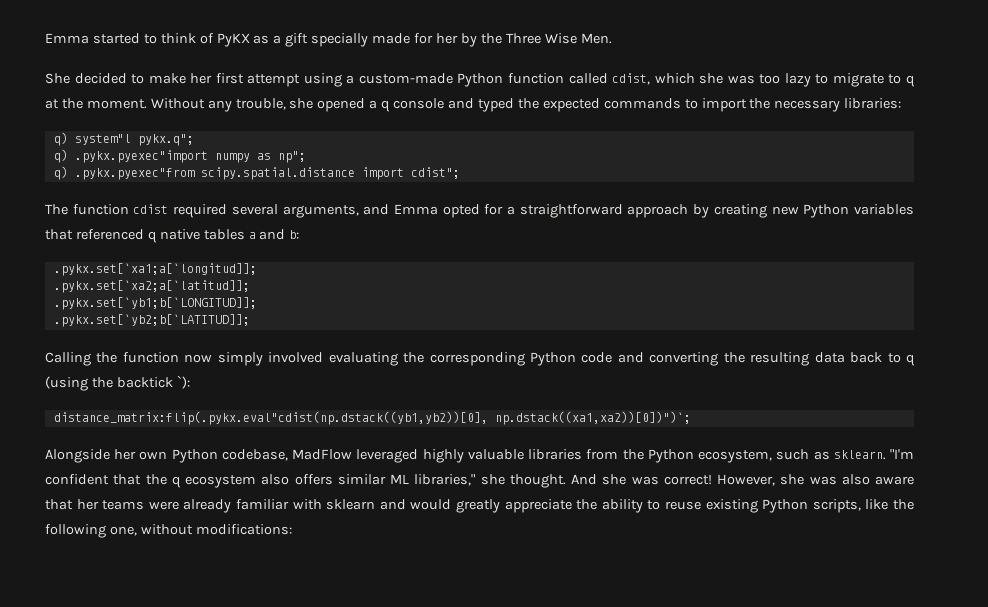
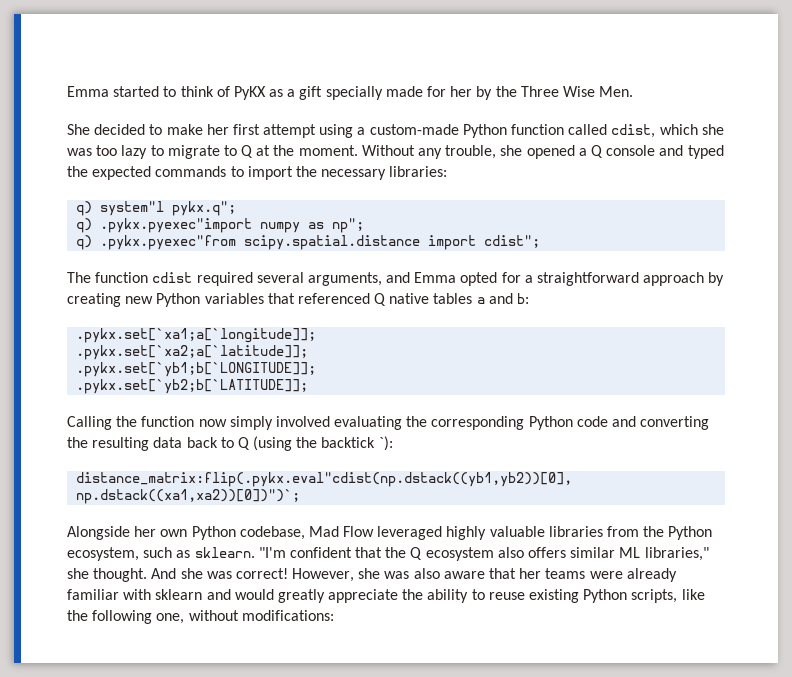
[905,75,915,87] q -> [241,145,254,158] Q
[381,100,391,112] q -> [590,145,603,158] Q
[147,231,157,243] q -> [374,293,387,306] Q
[53,263,257,276] [53,280,250,293] [53,297,257,310] [53,314,250,327] .pykx.set[`xa1;a[`longitud]]; // .pykx.set[`xa2;a[`latitud]]; // .pykx.set[`yb1;b[`LONGITUD]]; // .pykx.set[`yb2;b[`LATITUD]]; -> [76,328,317,343] [76,345,309,360] [76,362,317,377] [76,379,309,394] .pykx.set[`xa1;a[`longitude]]; // .pykx.set[`xa2;a[`latitude]]; // .pykx.set[`yb1;b[`LONGITUDE]]; // .pykx.set[`yb2;b[`LATITUDE]];
[906,354,916,366] q -> [237,437,250,450] Q
[292,449,353,460] MadFlow -> [308,526,375,537] Mad Flow
[171,476,181,488] q -> [410,547,423,560] Q

